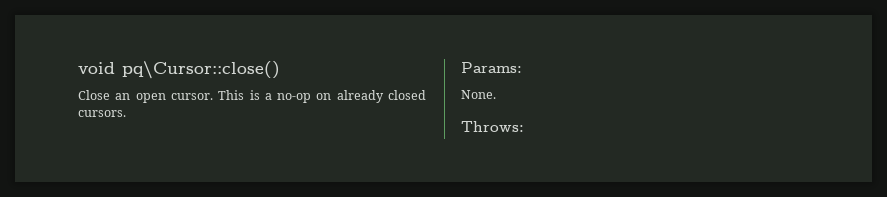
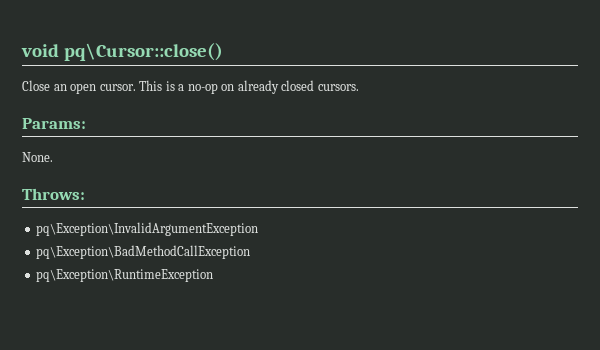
(524, 126) none -> [36,222,259,236] [36,245,251,259] [36,269,214,282] // pq\Exception\InvalidArgumentException // pq\Exception\BadMethodCallException // pq\Exception\RuntimeException

